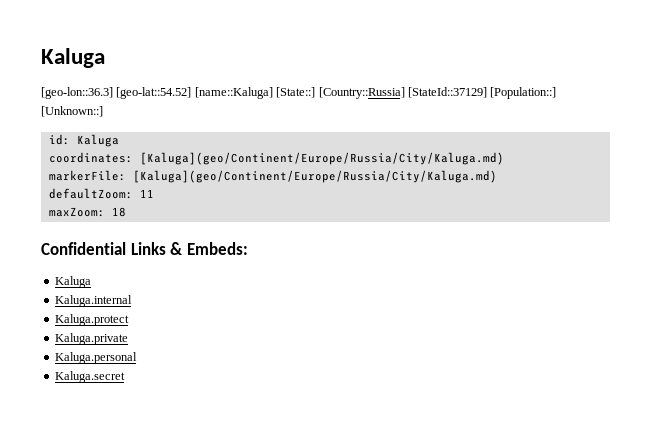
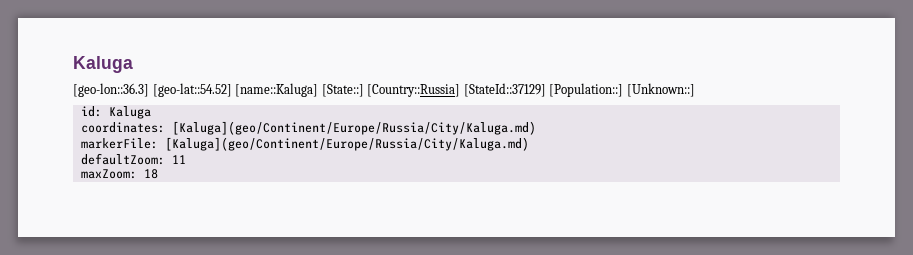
[41,242,248,255] [54,276,91,288] [54,295,132,307] [54,314,129,326] [54,333,128,345] [54,352,137,364] [54,371,125,383] // Confidential Links & Embeds: // Kaluga // Kaluga.internal // Kaluga.protect // Kaluga.private // Kaluga.personal // Kaluga.secret -> (158, 174) none

